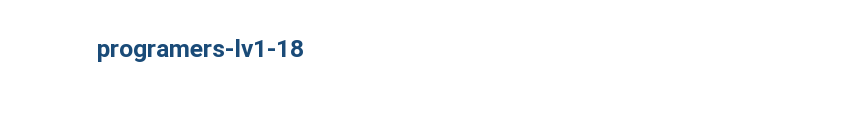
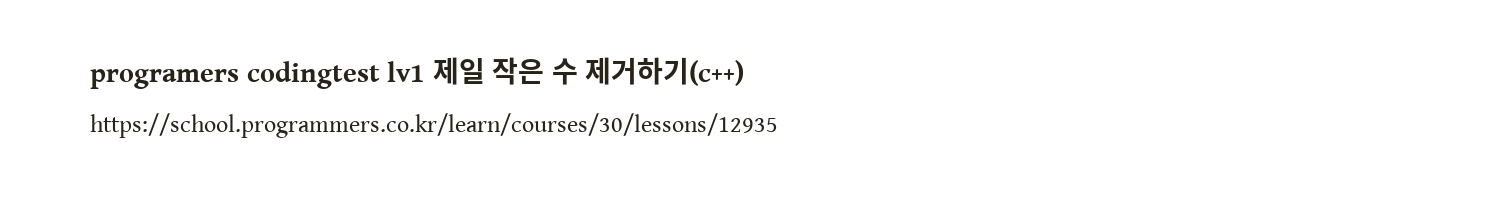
[97,39,304,62] programers-lv1-18 -> [90,57,745,89] [90,113,778,138] programers codingtest lv1 제일 작은 수 제거하기(c++) // https://school.programmers.co.kr/learn/courses/30/lessons/12935

